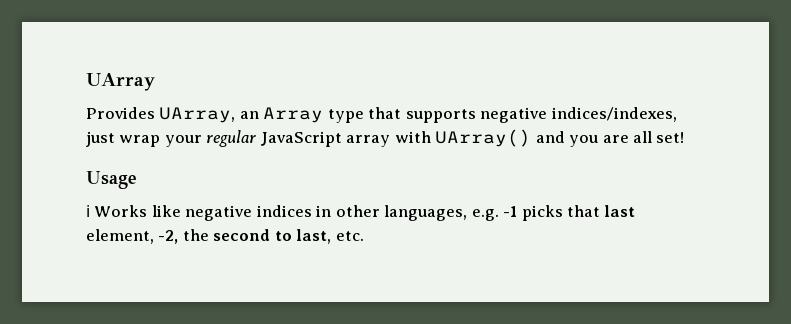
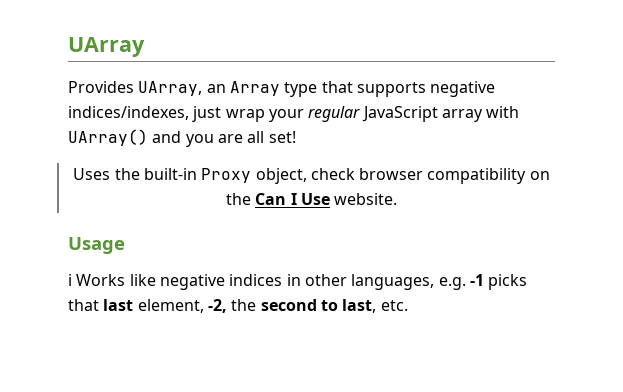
(685, 137) none -> [73,168,550,184] [225,193,398,205] // Uses the built-in Proxy object, check browser compatibility on the Can I Use website.

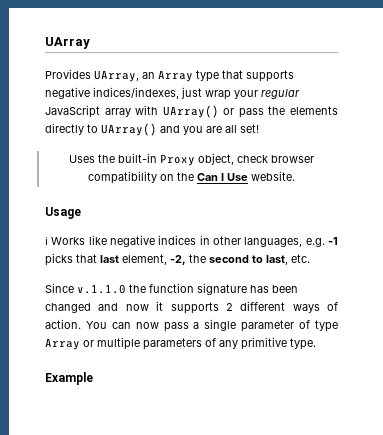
(148, 137) none -> [223,106,339,118] [45,123,157,136] or pass the elements directly to UArray()
(408, 305) none -> [45,283,298,295] [45,301,338,314] [45,319,338,332] [45,337,316,350] [45,372,93,385] // Since v.1.1.0 the function signature has been changed and now it supports 2 different ways of action. You can now pass a single parameter of type Array or multiple parameters of any primitive type. // Example

